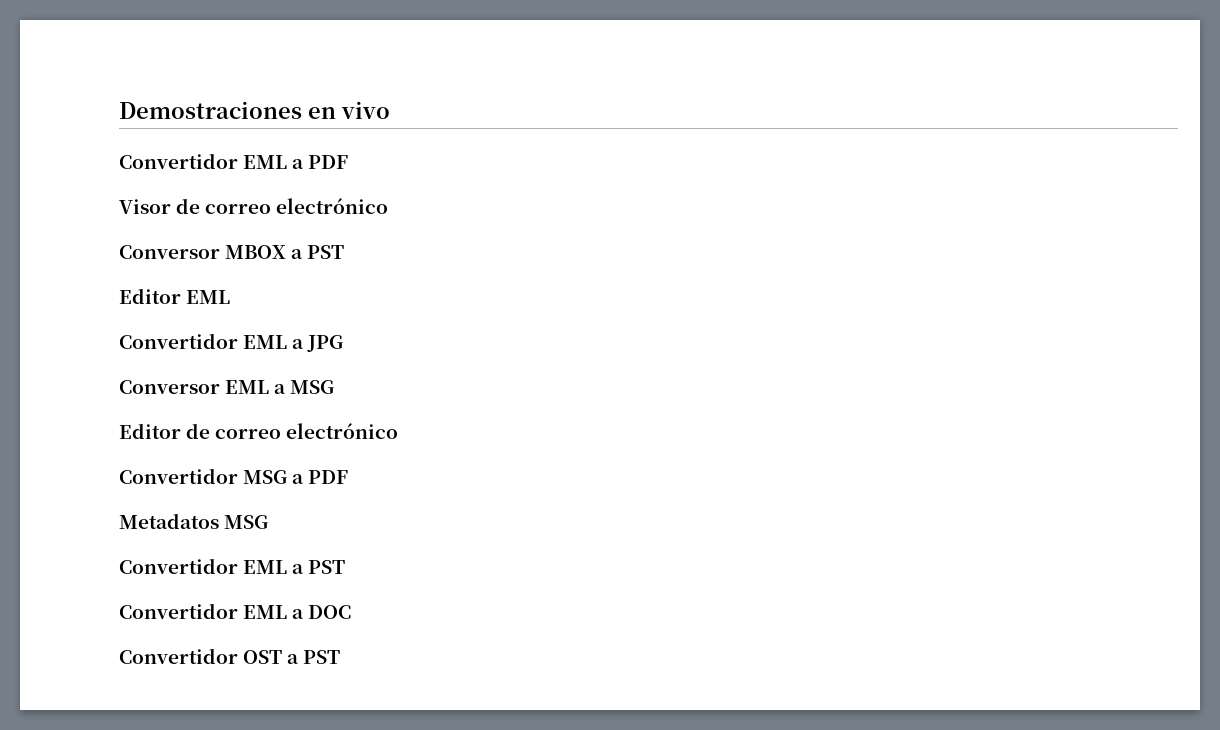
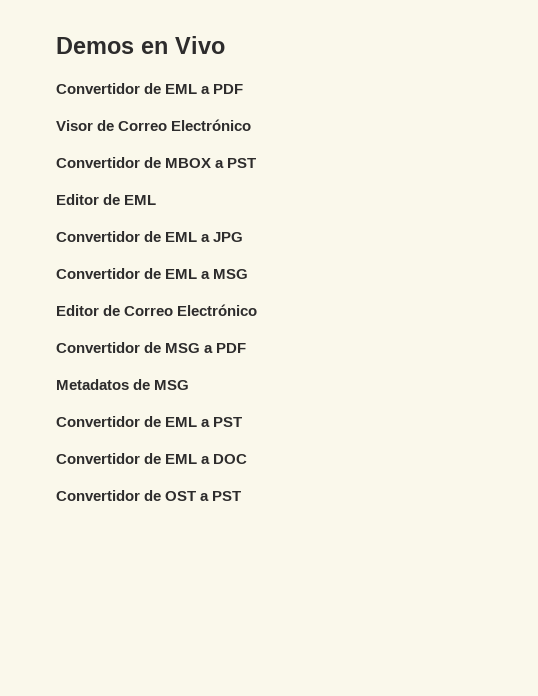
[119,101,390,119] [119,153,238,169] Demostraciones en vivo // Convertidor -> [56,36,225,54] [56,83,162,94] Demos en Vivo // Convertidor de
[205,198,389,214] [119,245,220,259] correo electrónico // Conversor -> [118,119,252,131] [56,157,162,168] Correo Electrónico // Convertidor de
(181, 296) none -> [103,194,121,205] de
(238, 341) none -> [144,231,162,242] de
[119,380,220,394] Conversor -> [56,268,162,279] Convertidor de
[215,423,399,439] [119,468,238,484] correo electrónico // Convertidor -> [124,304,258,316] [56,342,162,353] Correo Electrónico // Convertidor de
(219, 521) none -> [133,379,151,390] de
(238, 566) none -> [144,416,162,427] de
(238, 611) none -> [144,453,162,464] de
(238, 656) none -> [144,490,162,501] de

